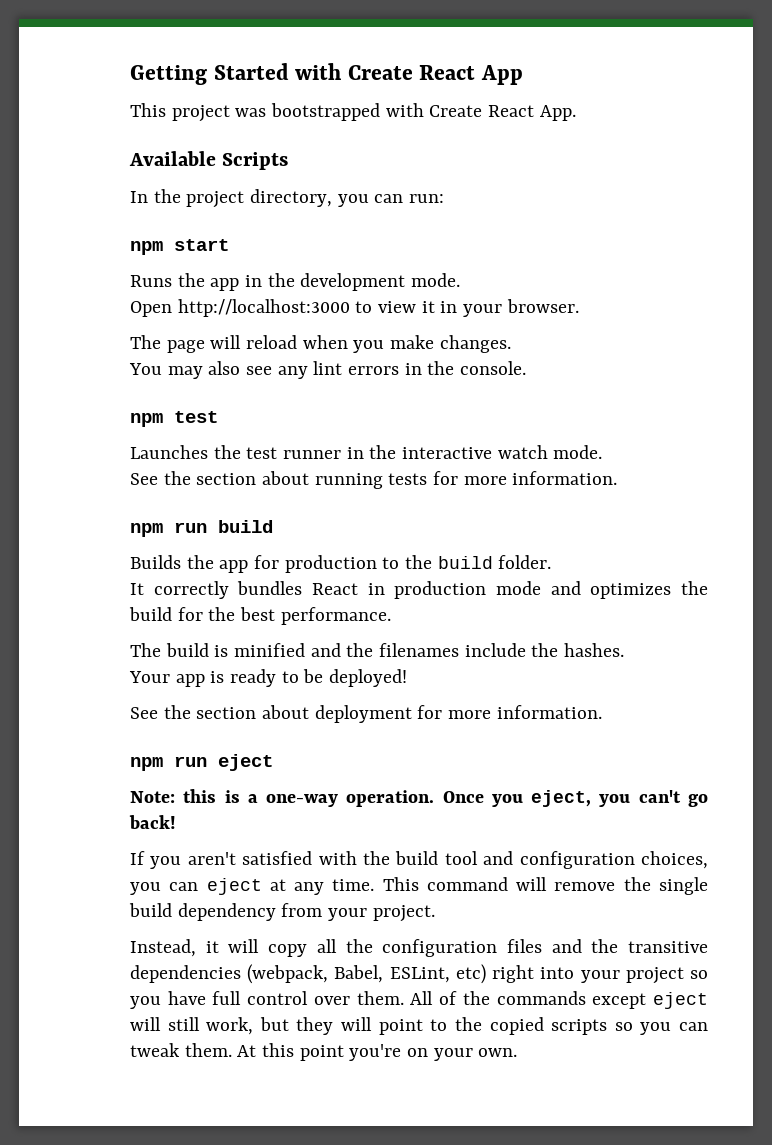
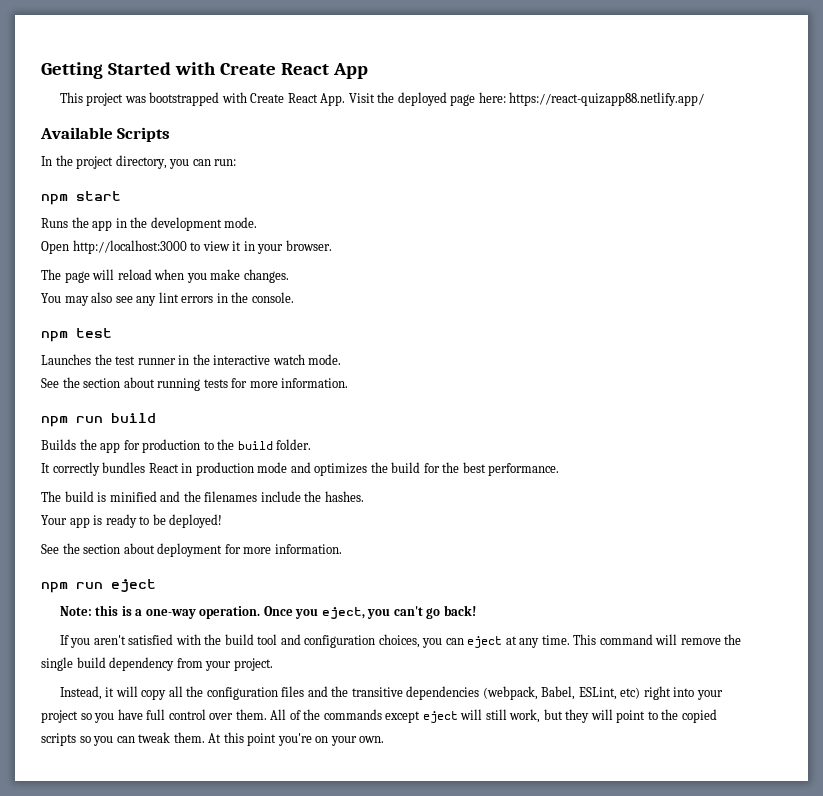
(576, 113) none -> [348,92,705,106] Visit the deployed page here: https://react-quizapp88.netlify.app/

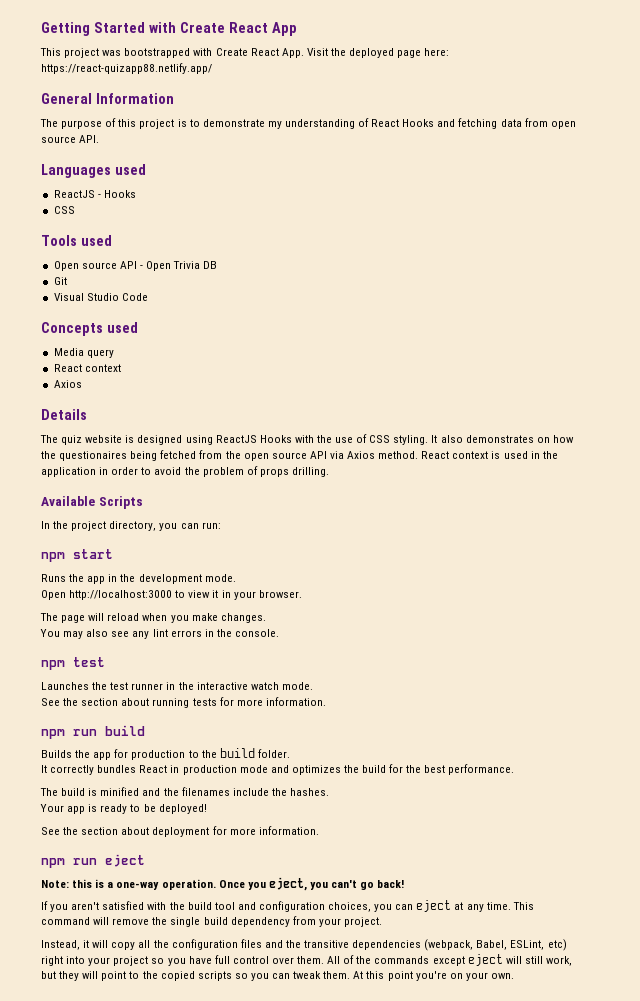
(705, 99) none -> [41,93,174,104] [40,118,576,129] [41,135,100,143] [41,164,146,178] [53,190,136,198] [53,206,75,214] [41,235,112,246] [53,261,218,271] [53,277,67,285] [53,293,148,301] [41,322,138,336] [53,348,114,358] [53,364,121,372] [53,380,82,388] [41,409,87,420] [40,434,574,445] [41,450,558,461] [41,466,329,477] // General Information // The purpose of this project is to demonstrate my understanding of React Hooks and fetching data from open source API. // Languages used // ReactJS - Hooks // CSS // Tools used // Open source API - Open Trivia DB // Git // Visual Studio Code // Concepts used // Media query // React context // Axios // Details // The quiz website is designed using ReactJS Hooks with the use of CSS styling. It also demonstrates on how the questionaires being fetched from the open source API via Axios method. React context is used in the application in order to avoid the problem of props drilling.

